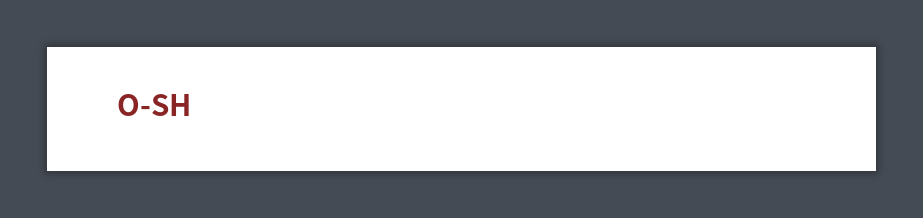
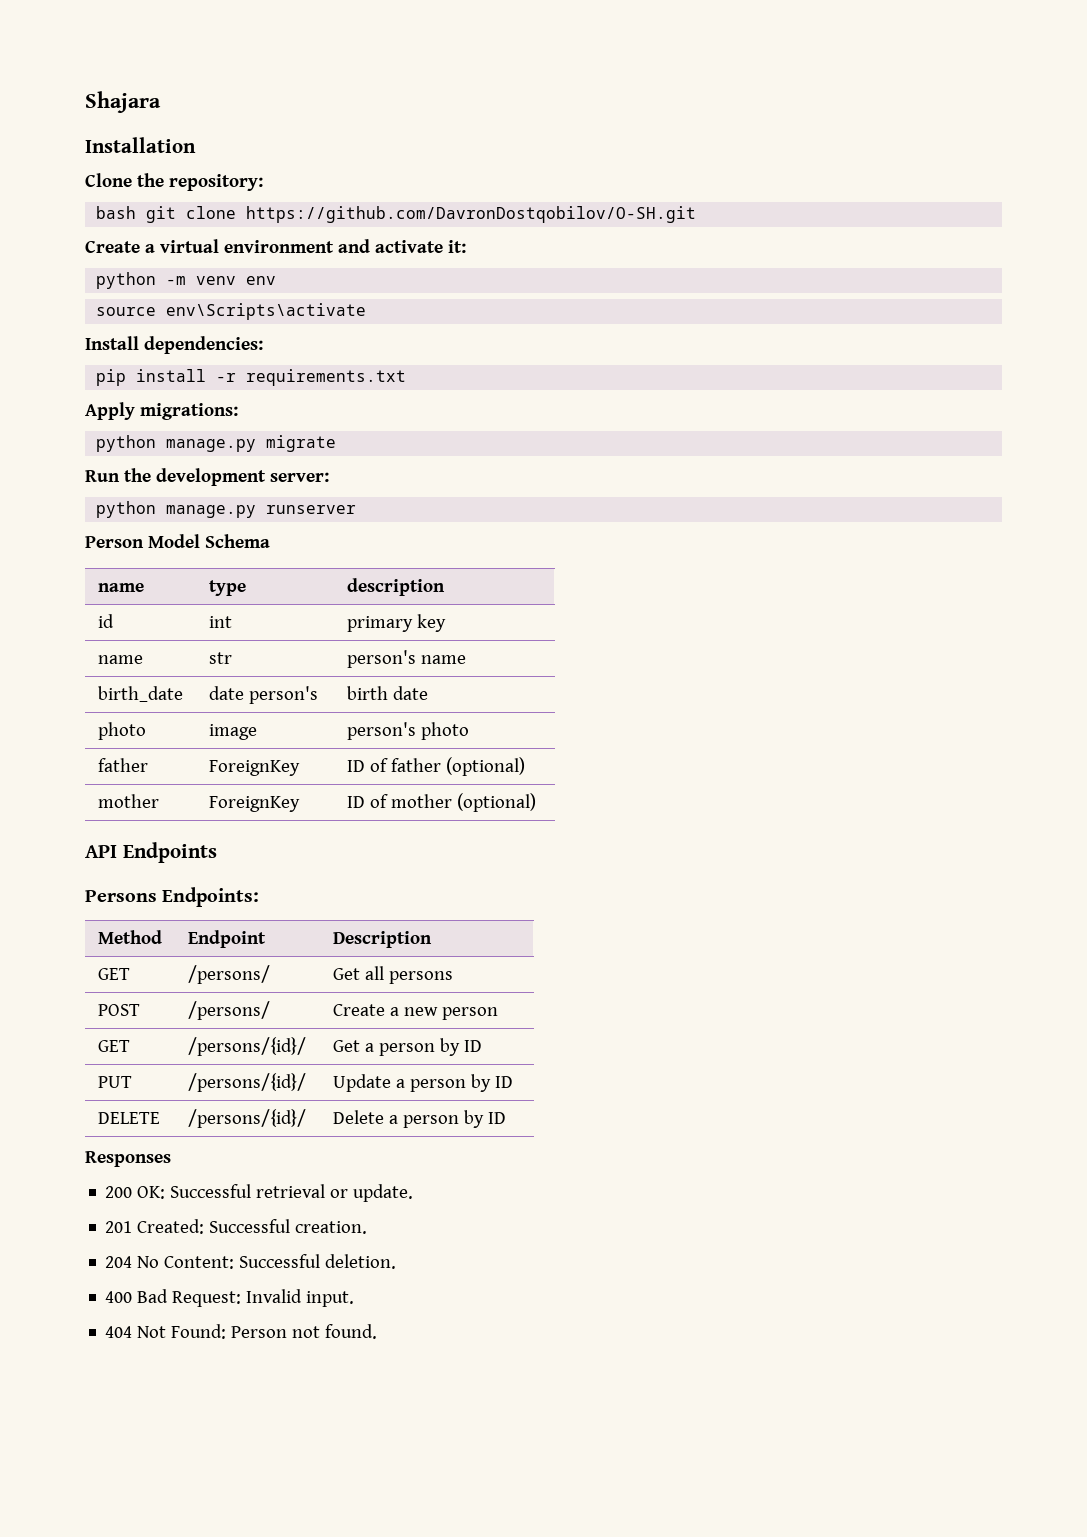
[117,94,191,116] O-SH -> [85,91,161,113] [85,137,196,153] [85,173,263,191] [96,206,697,223] [85,239,466,253] [96,272,277,289] [96,303,367,320] [85,336,263,354] [96,369,407,386] [85,402,238,420] [96,435,337,452] [85,468,329,486] [96,501,357,518] [85,534,270,548] [97,583,144,592] [208,580,246,596] [346,578,445,596] [97,614,114,628] [208,616,232,628] [346,614,446,632] [97,655,143,664] [208,652,232,664] [346,650,466,668] [97,686,183,702] [208,686,318,704] [346,686,428,700] [97,722,146,740] [208,724,257,740] [346,722,469,740] [97,758,148,772] [208,760,300,776] [346,757,525,776] [97,794,159,808] [208,796,300,812] [346,793,536,812] [85,842,217,863] [85,887,260,907] [97,930,162,944] [187,930,266,948] [332,931,432,948] [97,968,130,980] [187,965,270,984] [332,966,453,984] [97,1004,140,1016] [187,1001,270,1020] [332,1004,498,1020] [97,1040,130,1052] [187,1037,306,1056] [332,1038,482,1056] [97,1076,132,1088] [187,1073,306,1092] [332,1074,513,1092] [97,1112,160,1124] [187,1109,306,1128] [332,1110,506,1128] [85,1151,171,1167] [105,1184,414,1202] [105,1219,368,1234] [105,1254,397,1269] [105,1289,355,1307] [105,1324,378,1339] Shajara // Installation // Clone the repository: // bash git clone https://github.com/DavronDostqobilov/O-SH.git // Create a virtual environment and activate it: // python -m venv env // source env\Scripts\activate // Install dependencies: // pip install -r requirements.txt // Apply migrations: // python manage.py migrate // Run the development server: // python manage.py runserver // Person Model Schema // name | type | description // id | int | primary key // name | str | person's name // birth_date | date person's | birth date // photo | image | person's photo // father | ForeignKey | ID of father (optional) // mother | ForeignKey | ID of mother (optional) // API Endpoints // Persons Endpoints: // Method | Endpoint | Description // GET | /persons/ | Get all persons // POST | /persons/ | Create a new person // GET | /persons/{id}/ | Get a person by ID // PUT | /persons/{id}/ | Update a person by ID // DELETE | /persons/{id}/ | Delete a person by ID // Responses // 200 OK: Successful retrieval or update. // 201 Created: Successful creation. // 204 No Content: Successful deletion. // 400 Bad Request: Invalid input. // 404 Not Found: Person not found.

